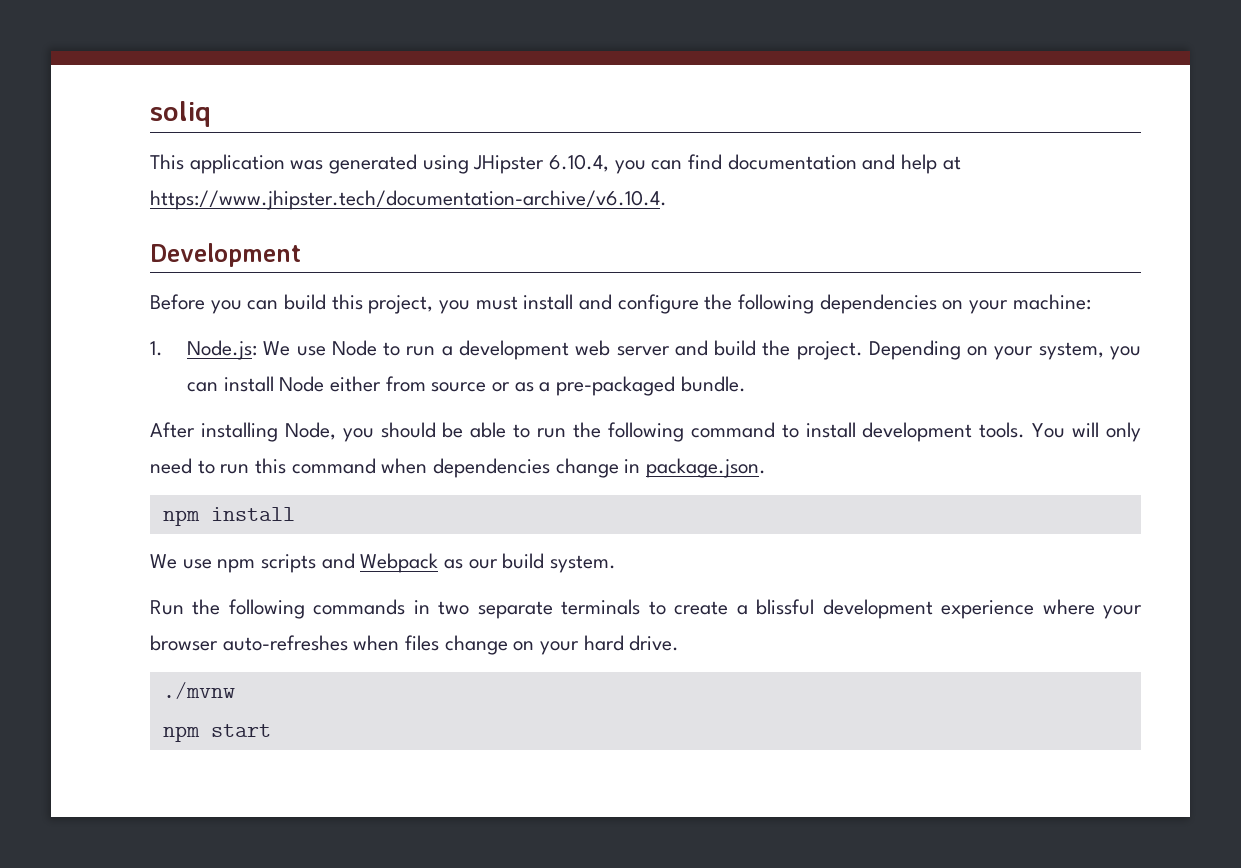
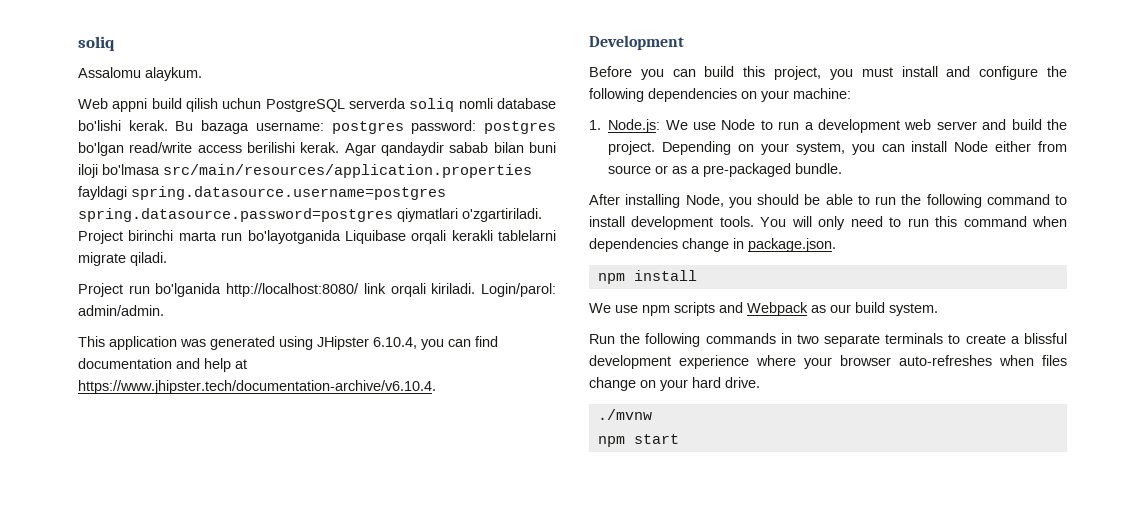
[150,101,211,127] soliq -> [78,36,115,51] [78,67,202,81] [78,98,556,112] [78,120,556,134] [78,142,556,156] [78,164,532,178] [78,186,446,200] [78,208,542,222] [78,230,556,244] [78,252,167,266] [78,283,556,297] [78,305,164,316] soliq // Assalomu alaykum. // Web appni build qilish uchun PostgreSQL serverda soliq nomli database bo'lishi kerak. Bu bazaga username: postgres password: postgres bo'lgan read/write access berilishi kerak. Agar qandaydir sabab bilan buni iloji bo'lmasa src/main/resources/application.properties fayldagi spring.datasource.username=postgres spring.datasource.password=postgres qiymatlari o'zgartiriladi. Project birinchi marta run bo'layotganida Liquibase orqali kerakli tablelarni migrate qiladi. // Project run bo'lganida http://localhost:8080/ link orqali kiriladi. Login/parol: admin/admin.

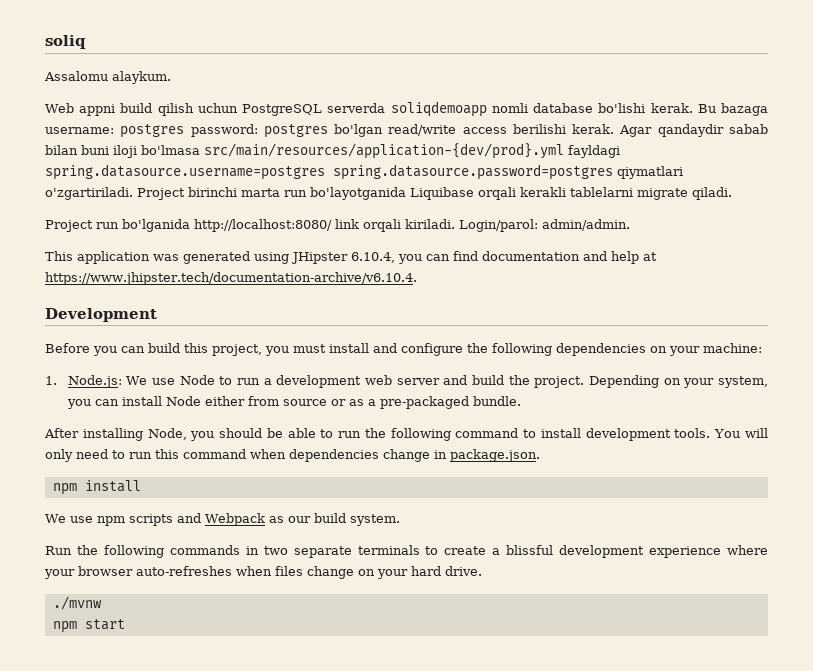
[409,98,455,112] soliq -> [390,101,487,117] soliqdemoapp
[163,164,532,178] src/main/resources/application.properties -> [204,143,564,159] src/main/resources/application-{dev/prod}.yml

